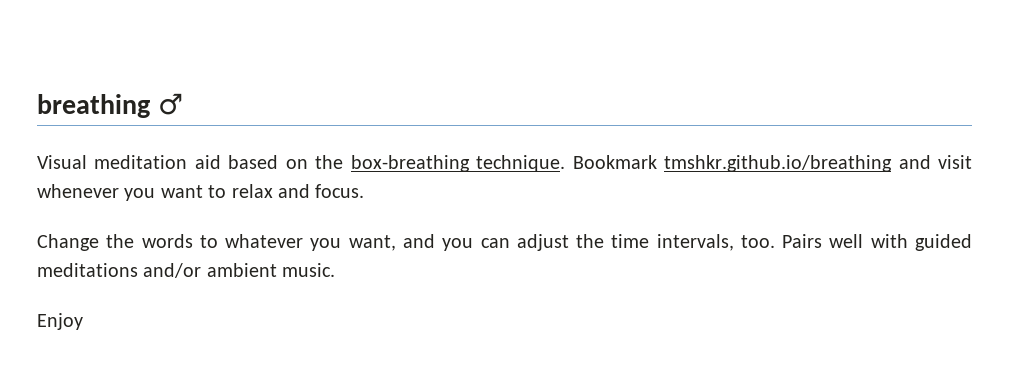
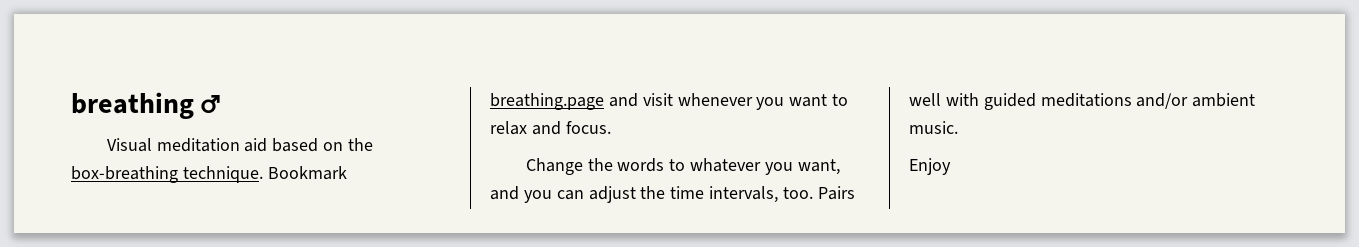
[664,155,893,172] tmshkr.github.io/breathing -> [490,93,604,110] breathing.page

